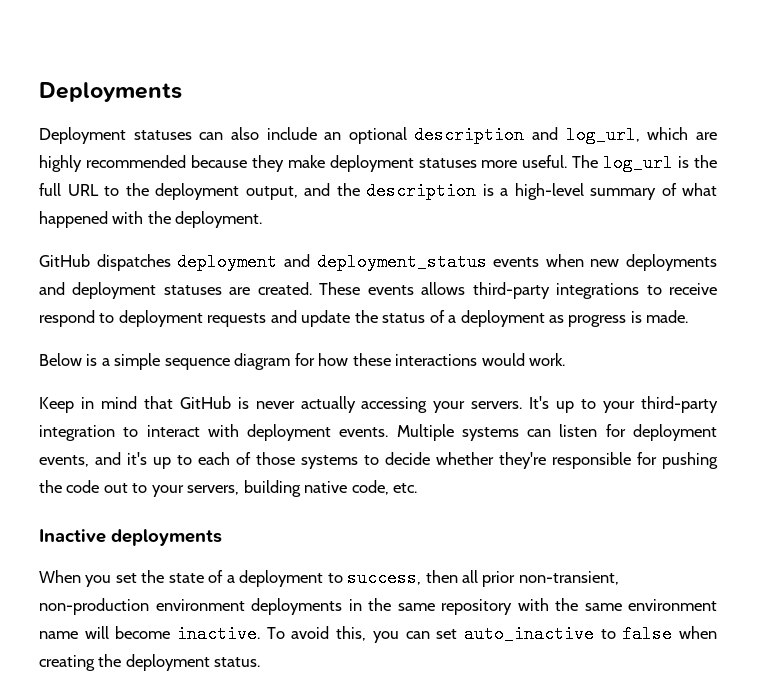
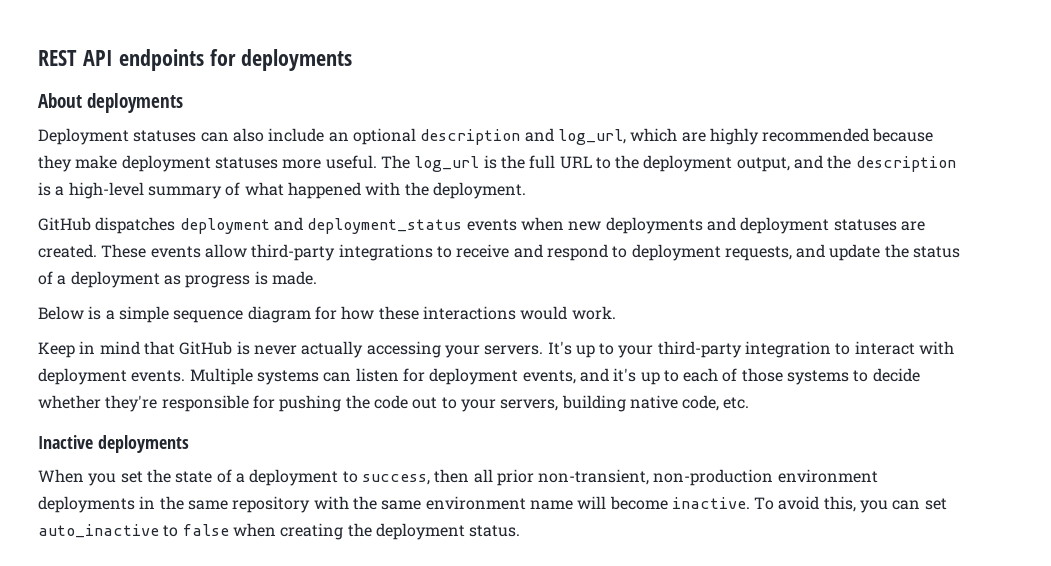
[39,82,182,102] Deployments -> [38,49,352,71] [38,93,184,113] REST API endpoints for deployments // About deployments
[421,282,466,295] allows -> [204,244,247,258] allow
(718, 289) none -> [513,244,543,258] and
[207,313,267,327] requests -> [724,246,792,261] requests,

